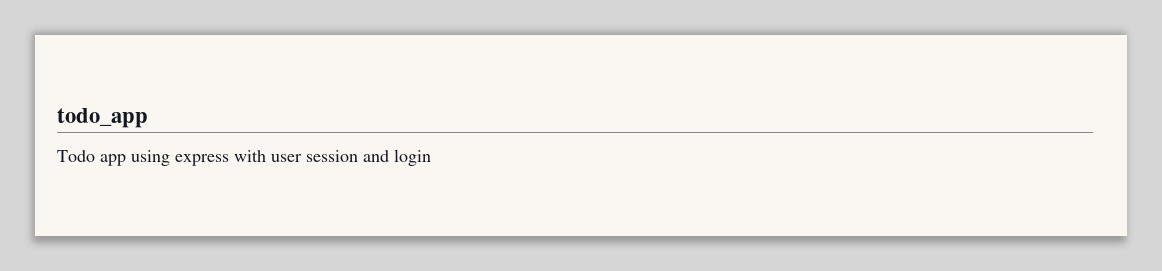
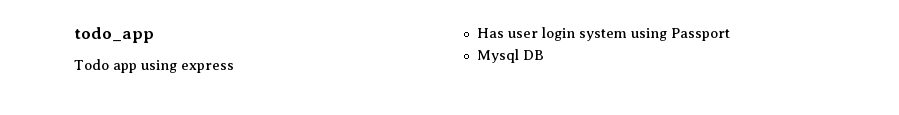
[234,149,431,166] with user session and login -> [476,27,730,41] [476,49,544,63] // Has user login system using Passport // Mysql DB

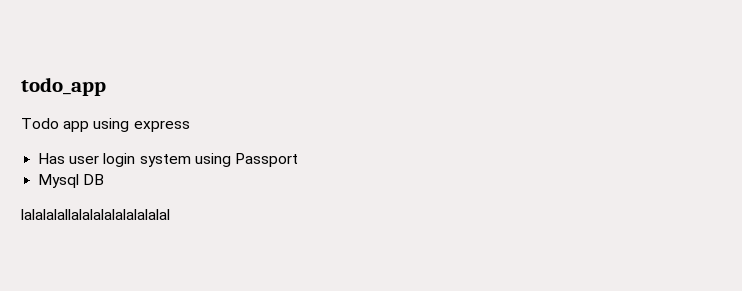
(544, 55) none -> [21,209,170,220] // lalalalallalalalalalalalalal

